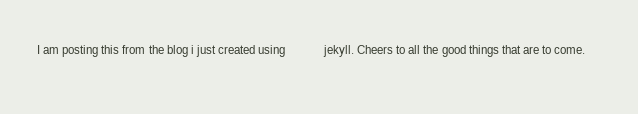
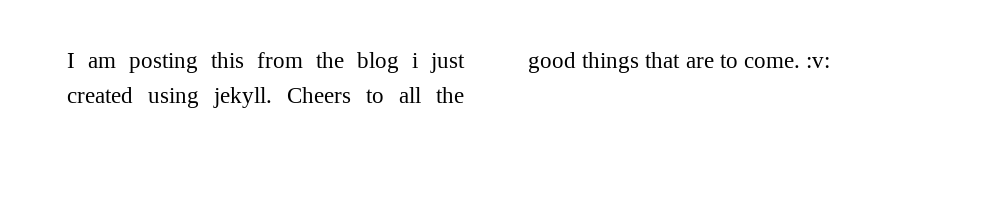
(586, 50) none -> [806,57,831,68] :v:

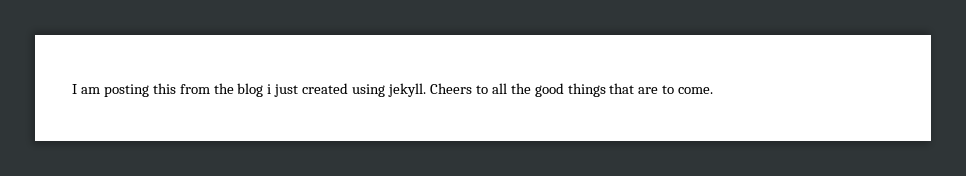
[806,57,831,68] :v: -> (714, 90) none

